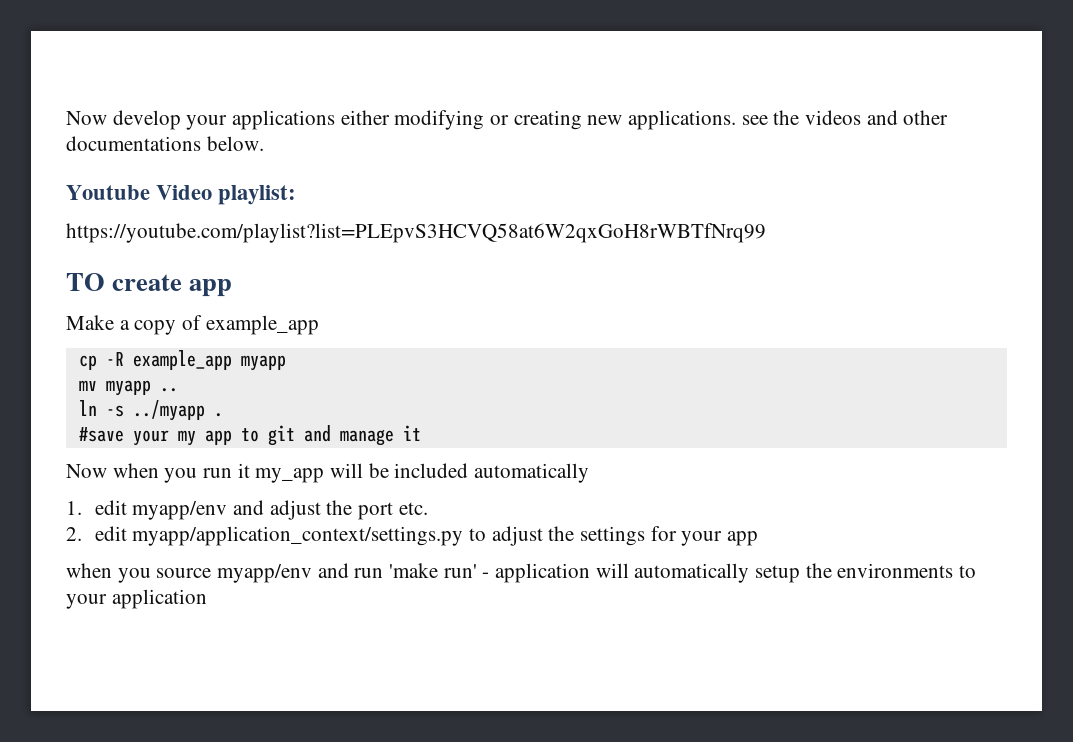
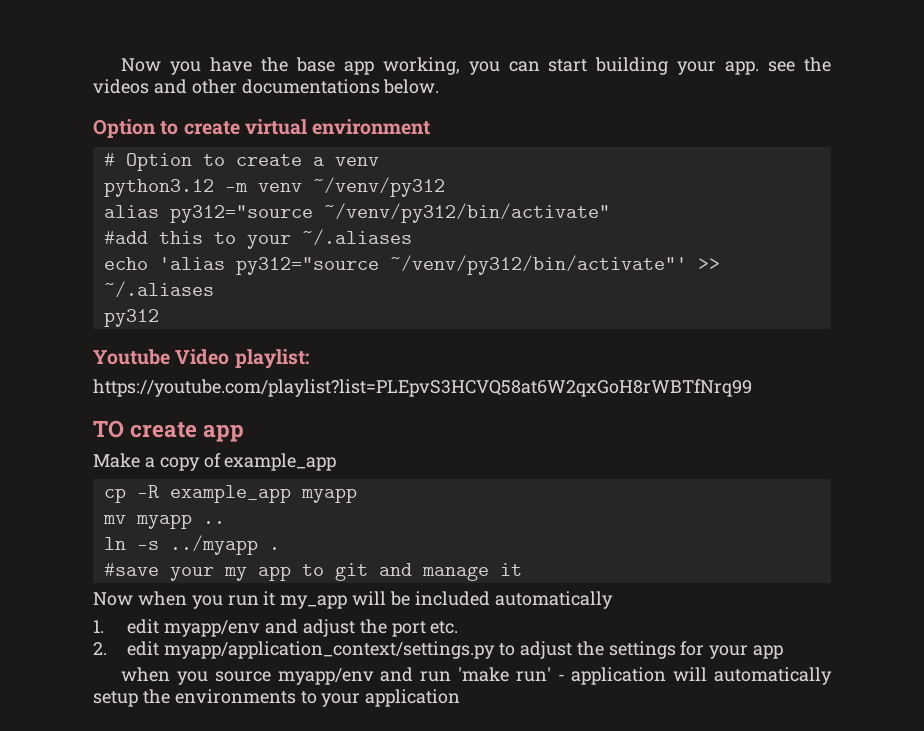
[66,110,737,130] Now develop your applications either modifying or creating new applications. -> [121,57,760,75] Now you have the base app working, you can start building your app.
(264, 143) none -> [93,119,431,138] [103,153,379,171] [103,177,445,197] [103,203,610,223] [103,229,412,249] [103,255,720,275] [103,281,214,298] [103,309,159,327] // Option to create virtual environment // # Option to create a venv // python3.12 -m venv ~/venv/py312 // alias py312="source ~/venv/py312/bin/activate" // #add this to your ~/.aliases // echo 'alias py312="source ~/venv/py312/bin/activate"' >> ~/.aliases // py312

